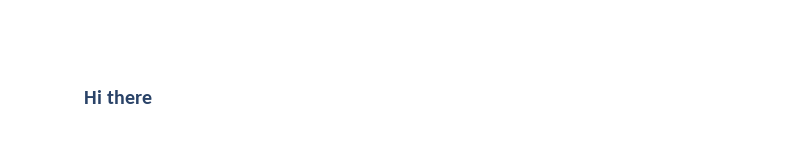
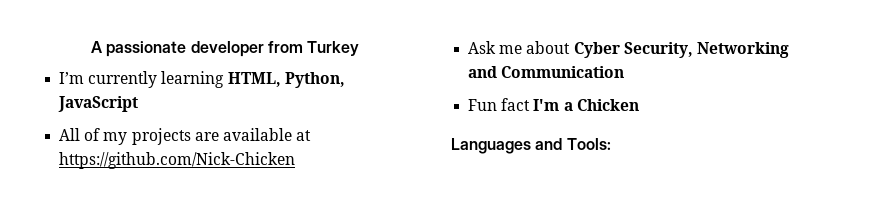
[84,90,153,104] Hi there -> [90,41,360,57] [59,71,345,88] [58,96,139,112] [59,128,312,145] [59,152,296,169] [468,41,789,58] [468,66,625,78] [468,98,639,111] [451,138,611,154] A passionate developer from Turkey // I’m currently learning HTML, Python, JavaScript // All of my projects are available at https://github.com/Nick-Chicken // Ask me about Cyber Security, Networking and Communication // Fun fact I'm a Chicken // Languages and Tools:

